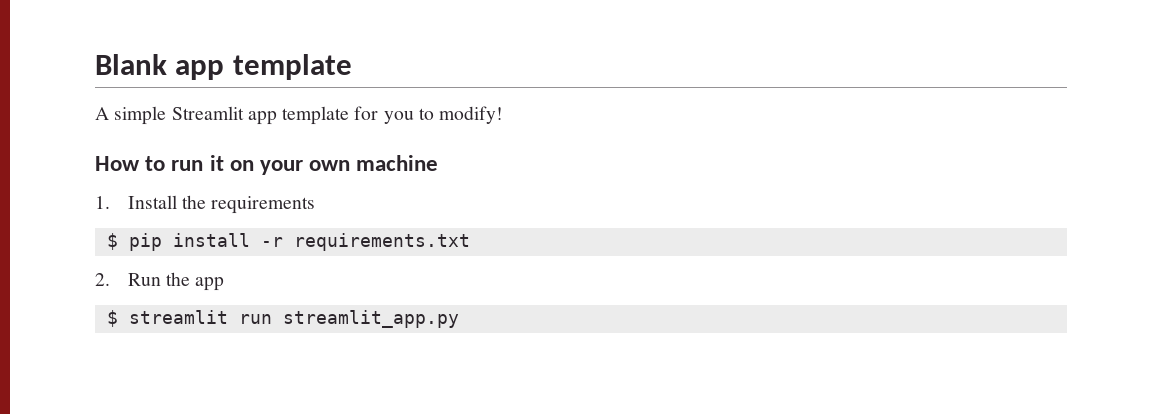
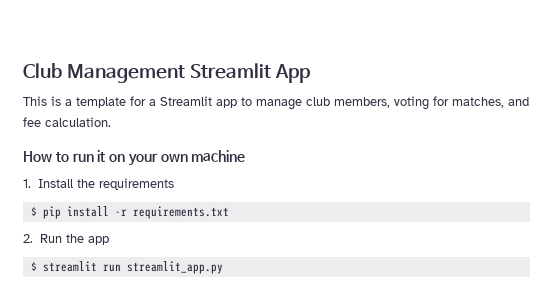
[95,54,352,80] [95,106,504,125] Blank app template // A simple Streamlit app template for you to modify! -> [23,63,311,83] [23,96,529,110] [23,117,111,127] Club Management Streamlit App // This is a template for a Streamlit app to manage club members, voting for matches, and fee calculation.

